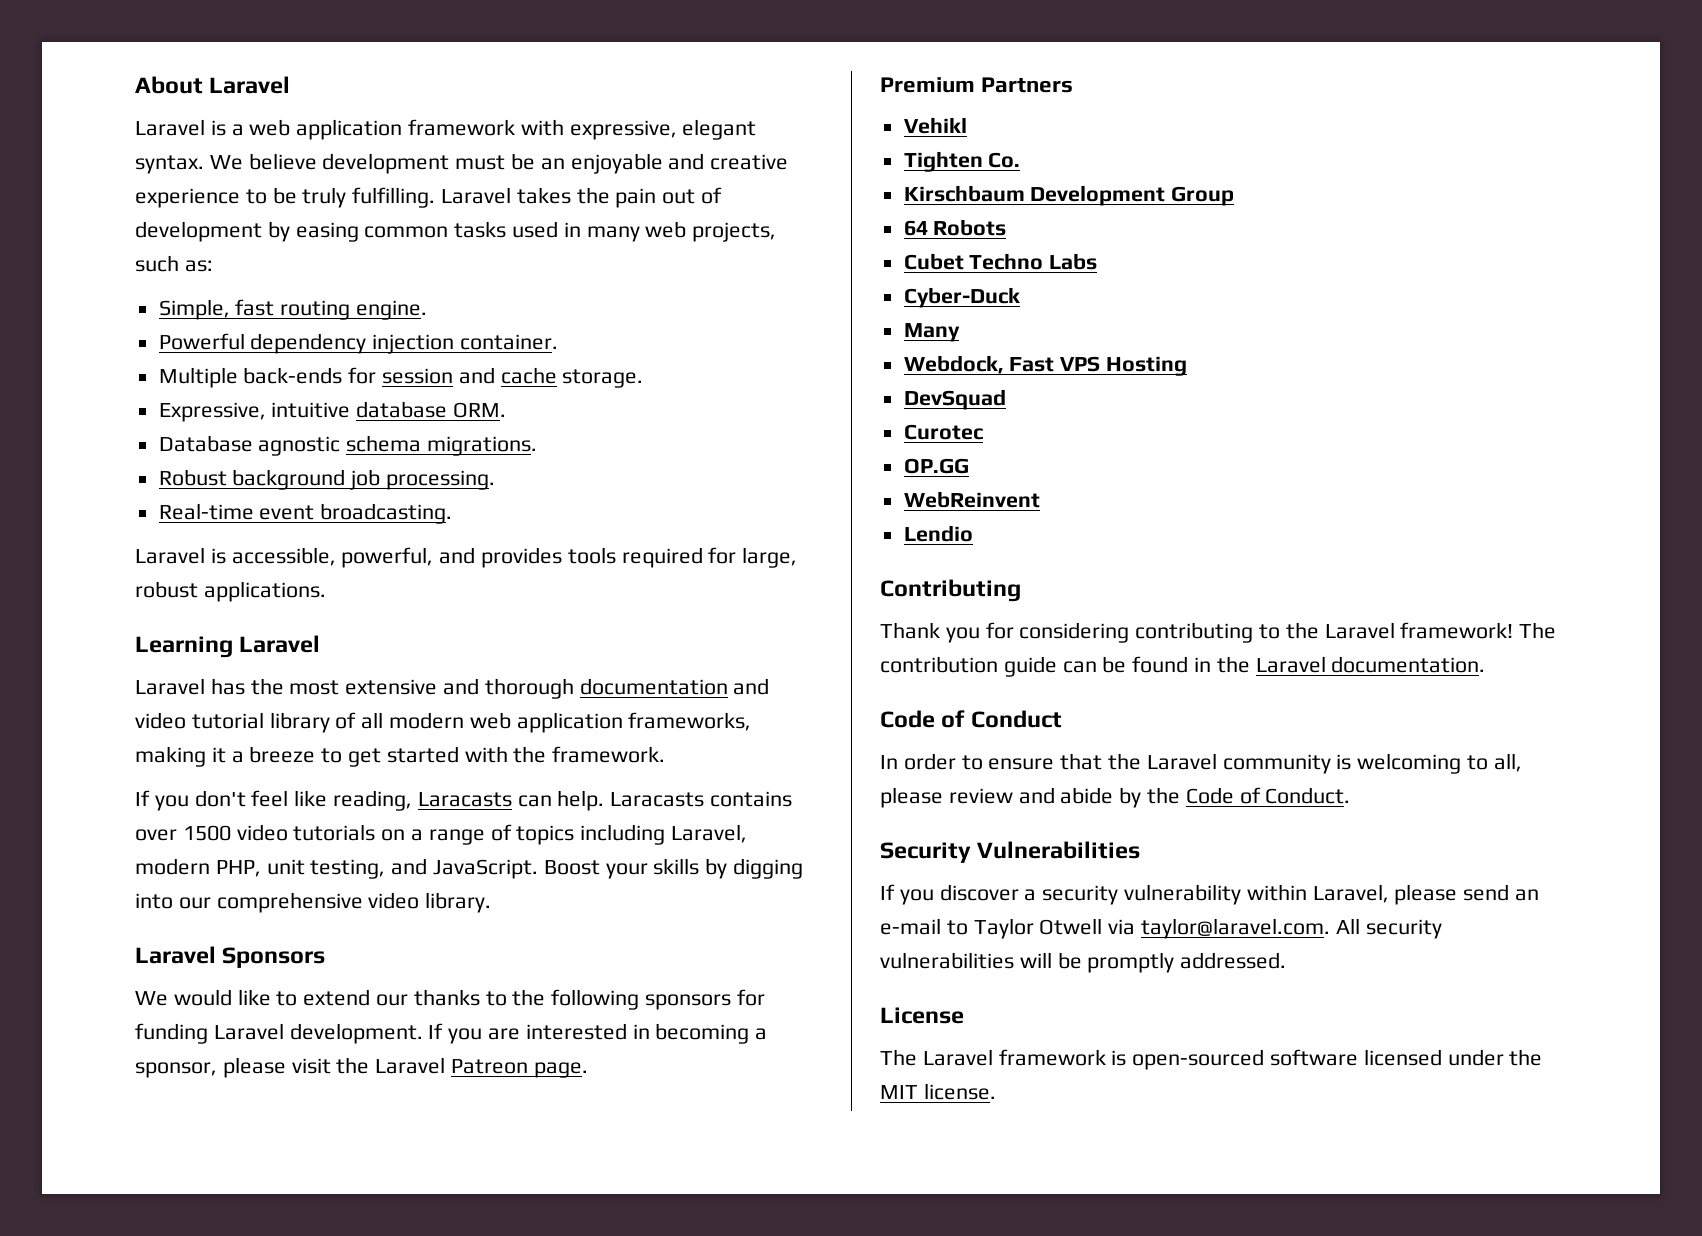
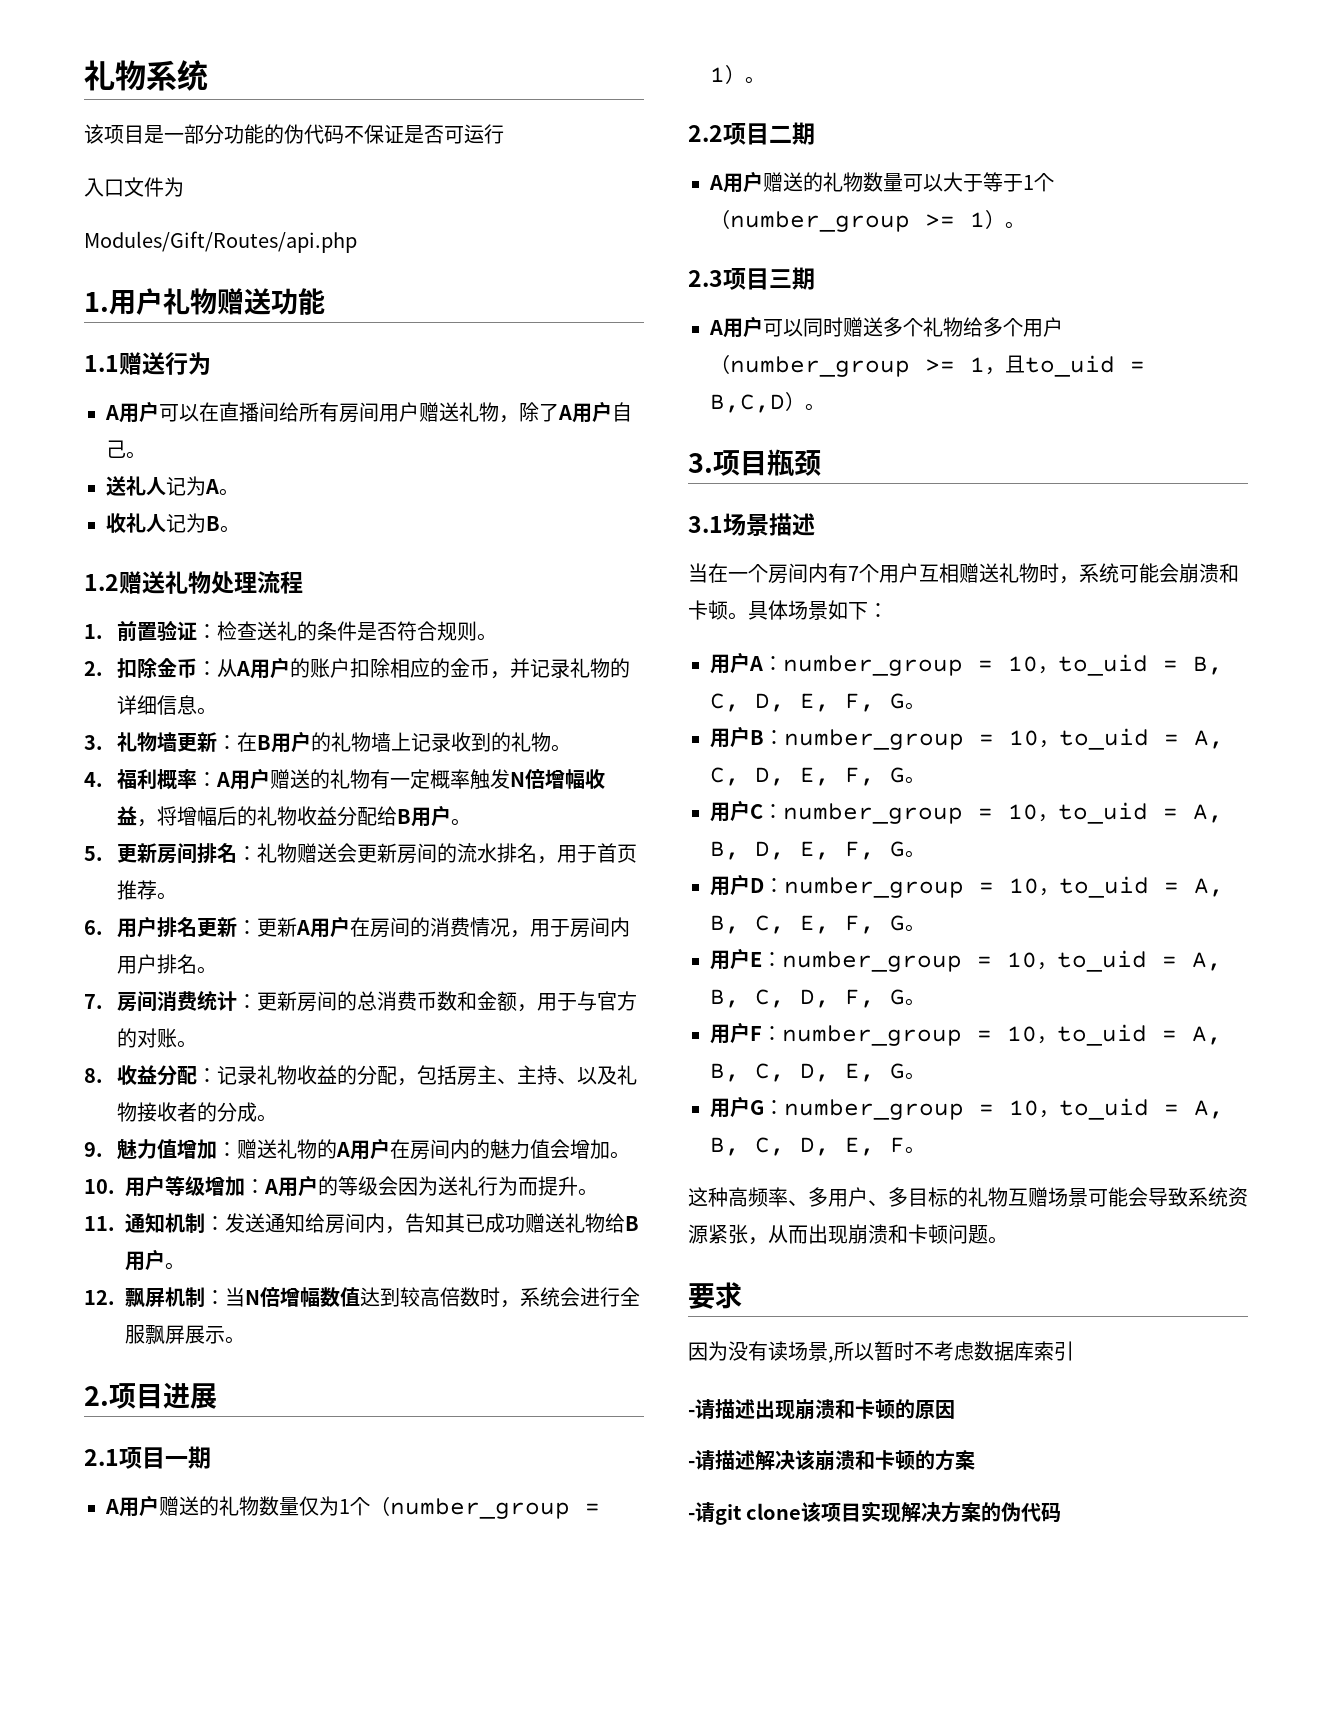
[135,76,291,94] [135,119,757,140] [135,153,789,174] [135,187,723,208] [135,221,777,242] [135,255,213,272] [158,299,428,320] [158,333,559,354] [158,367,644,388] [158,401,507,422] [158,435,538,456] [158,469,496,490] [158,503,453,524] [135,547,798,568] [135,581,326,602] [135,635,321,658] [135,678,770,699] [135,712,752,733] [135,746,666,767] [135,790,793,811] [135,824,748,845] [135,858,804,879] [135,892,492,913] [135,946,326,968] [135,989,765,1010] [135,1023,768,1044] [135,1057,588,1078] [880,77,1074,93] [903,117,967,134] [903,151,1021,172] [903,185,1235,206] [903,219,1007,236] [903,253,1098,270] [903,287,1020,308] [903,323,960,342] [903,355,1188,376] [903,389,1006,410] [903,424,983,440] [903,458,969,474] [903,491,1040,508] [903,525,973,542] [880,579,1021,602] [880,622,1557,643] [880,656,1486,677] [880,710,1062,728] [880,753,1522,774] [880,787,1351,808] [880,841,1141,863] [880,884,1540,905] [880,918,1442,939] [880,952,1287,973] [880,1007,964,1024] [880,1049,1543,1070] [880,1083,996,1100] About Laravel // Laravel is a web application framework with expressive, elegant syntax. We believe development must be an enjoyable and creative experience to be truly fulfilling. Laravel takes the pain out of development by easing common tasks used in many web projects, such as: // Simple, fast routing engine. // Powerful dependency injection container. // Multiple back-ends for session and cache storage. // Expressive, intuitive database ORM. // Database agnostic schema migrations. // Robust background job processing. // Real-time event broadcasting. // Laravel is accessible, powerful, and provides tools required for large, robust applications. // Learning Laravel // Laravel has the most extensive and thorough documentation and video tutorial library of all modern web application frameworks, making it a breeze to get started with the framework. // If you don't feel like reading, Laracasts can help. Laracasts contains over 1500 video tutorials on a range of topics including Laravel, modern PHP, unit testing, and JavaScript. Boost your skills by digging into our comprehensive video library. // Laravel Sponsors // We would like to extend our thanks to the following sponsors for funding Laravel development. If you are interested in becoming a sponsor, please visit the Laravel Patreon page. // Premium Partners // Vehikl // Tighten Co. // Kirschbaum Development Group // 64 Robots // Cubet Techno Labs // Cyber-Duck // Many // Webdock, Fast VPS Hosting // DevSquad // Curotec // OP.GG // WebReinvent // Lendio // Contributing // Thank you for considering contributing to the Laravel framework! The contribution guide can be found in the Laravel documentation. // Code of Conduct // In order to ensure that the Laravel community is welcoming to all, please review and abide by the Code of Conduct. // Security Vulnerabilities // If you discover a security vulnerability within Laravel, please send an e-mail to Taylor Otwell via taylor@laravel.com. All security vulnerabilities will be promptly addressed. // License // The Laravel framework is open-sourced software licensed under the MIT license. -> [84,60,208,91] [84,124,504,144] [84,177,184,197] [84,231,357,253] [84,288,325,315] [84,352,211,375] [105,401,632,423] [106,440,146,459] [106,476,239,496] [106,513,240,533] [84,571,303,594] [84,620,498,642] [84,657,631,679] [117,695,218,715] [84,731,572,753] [84,768,606,790] [117,805,472,827] [84,843,638,864] [117,880,178,900] [84,916,631,938] [117,954,218,974] [84,990,638,1012] [117,1028,198,1048] [84,1065,638,1086] [117,1102,278,1122] [84,1138,631,1160] [84,1175,598,1197] [84,1213,639,1234] [125,1249,185,1271] [84,1287,640,1308] [125,1325,245,1345] [84,1382,217,1409] [84,1446,211,1469] [105,1495,600,1519] [710,64,765,84] [688,122,815,145] [709,171,1054,193] [710,209,1025,232] [688,267,815,290] [709,316,1063,338] [710,354,1145,377] [710,391,825,413] [688,449,821,476] [688,513,815,536] [688,563,1239,584] [688,600,888,620] [710,652,1223,676] [710,693,925,712] [710,726,1224,750] [710,767,925,786] [710,800,1223,824] [710,841,925,860] [710,874,1224,898] [710,915,925,934] [710,948,1222,972] [710,989,925,1008] [710,1022,1222,1046] [710,1063,925,1082] [710,1096,1224,1120] [710,1137,925,1156] [688,1187,1248,1207] [688,1224,1008,1245] [688,1282,742,1309] [688,1341,1074,1363] [688,1399,955,1420] [688,1450,975,1471] [688,1501,1062,1525] 礼物系统 // 该项目是一部分功能的伪代码不保证是否可运行 // 入口文件为 // Modules/Gift/Routes/api.php // 1.用户礼物赠送功能 // 1.1赠送行为 // A用户可以在直播间给所有房间用户赠送礼物，除了A用户自己。 // 送礼人记为A。 // 收礼人记为B。 // 1.2赠送礼物处理流程 // 1.前置验证：检查送礼的条件是否符合规则。 // 2.扣除金币：从A用户的账户扣除相应的金币，并记录礼物的详细信息。 // 3.礼物墙更新：在B用户的礼物墙上记录收到的礼物。 // 4.福利概率：A用户赠送的礼物有一定概率触发N倍增幅收益，将增幅后的礼物收益分配给B用户。 // 5.更新房间排名：礼物赠送会更新房间的流水排名，用于首页推荐。 // 6.用户排名更新：更新A用户在房间的消费情况，用于房间内用户排名。 // 7.房间消费统计：更新房间的总消费币数和金额，用于与官方的对账。 // 8.收益分配：记录礼物收益的分配，包括房主、主持、以及礼物接收者的分成。 // 9.魅力值增加：赠送礼物的A用户在房间内的魅力值会增加。 // 10.用户等级增加：A用户的等级会因为送礼行为而提升。 // 11.通知机制：发送通知给房间内，告知其已成功赠送礼物给B用户。 // 12.飘屏机制：当N倍增幅数值达到较高倍数时，系统会进行全服飘屏展示。 // 2.项目进展 // 2.1项目一期 // A用户赠送的礼物数量仅为1个（number_group = 1）。 // 2.2项目二期 // A用户赠送的礼物数量可以大于等于1个（number_group >= 1）。 // 2.3项目三期 // A用户可以同时赠送多个礼物给多个用户（number_group >= 1，且to_uid = B,C,D）。 // 3.项目瓶颈 // 3.1场景描述 // 当在一个房间内有7个用户互相赠送礼物时，系统可能会崩溃和卡顿。具体场景如下： // 用户A：number_group = 10，to_uid = B, C, D, E, F, G。 // 用户B：number_group = 10，to_uid = A, C, D, E, F, G。 // 用户C：number_group = 10，to_uid = A, B, D, E, F, G。 // 用户D：number_group = 10，to_uid = A, B, C, E, F, G。 // 用户E：number_group = 10，to_uid = A, B, C, D, F, G。 // 用户F：number_group = 10，to_uid = A, B, C, D, E, G。 // 用户G：number_group = 10，to_uid = A, B, C, D, E, F。 // 这种高频率、多用户、多目标的礼物互赠场景可能会导致系统资源紧张，从而出现崩溃和卡顿问题。 // 要求 // 因为没有读场景,所以暂时不考虑数据库索引 // -请描述出现崩溃和卡顿的原因 // -请描述解决该崩溃和卡顿的方案 // -请git clone该项目实现解决方案的伪代码

